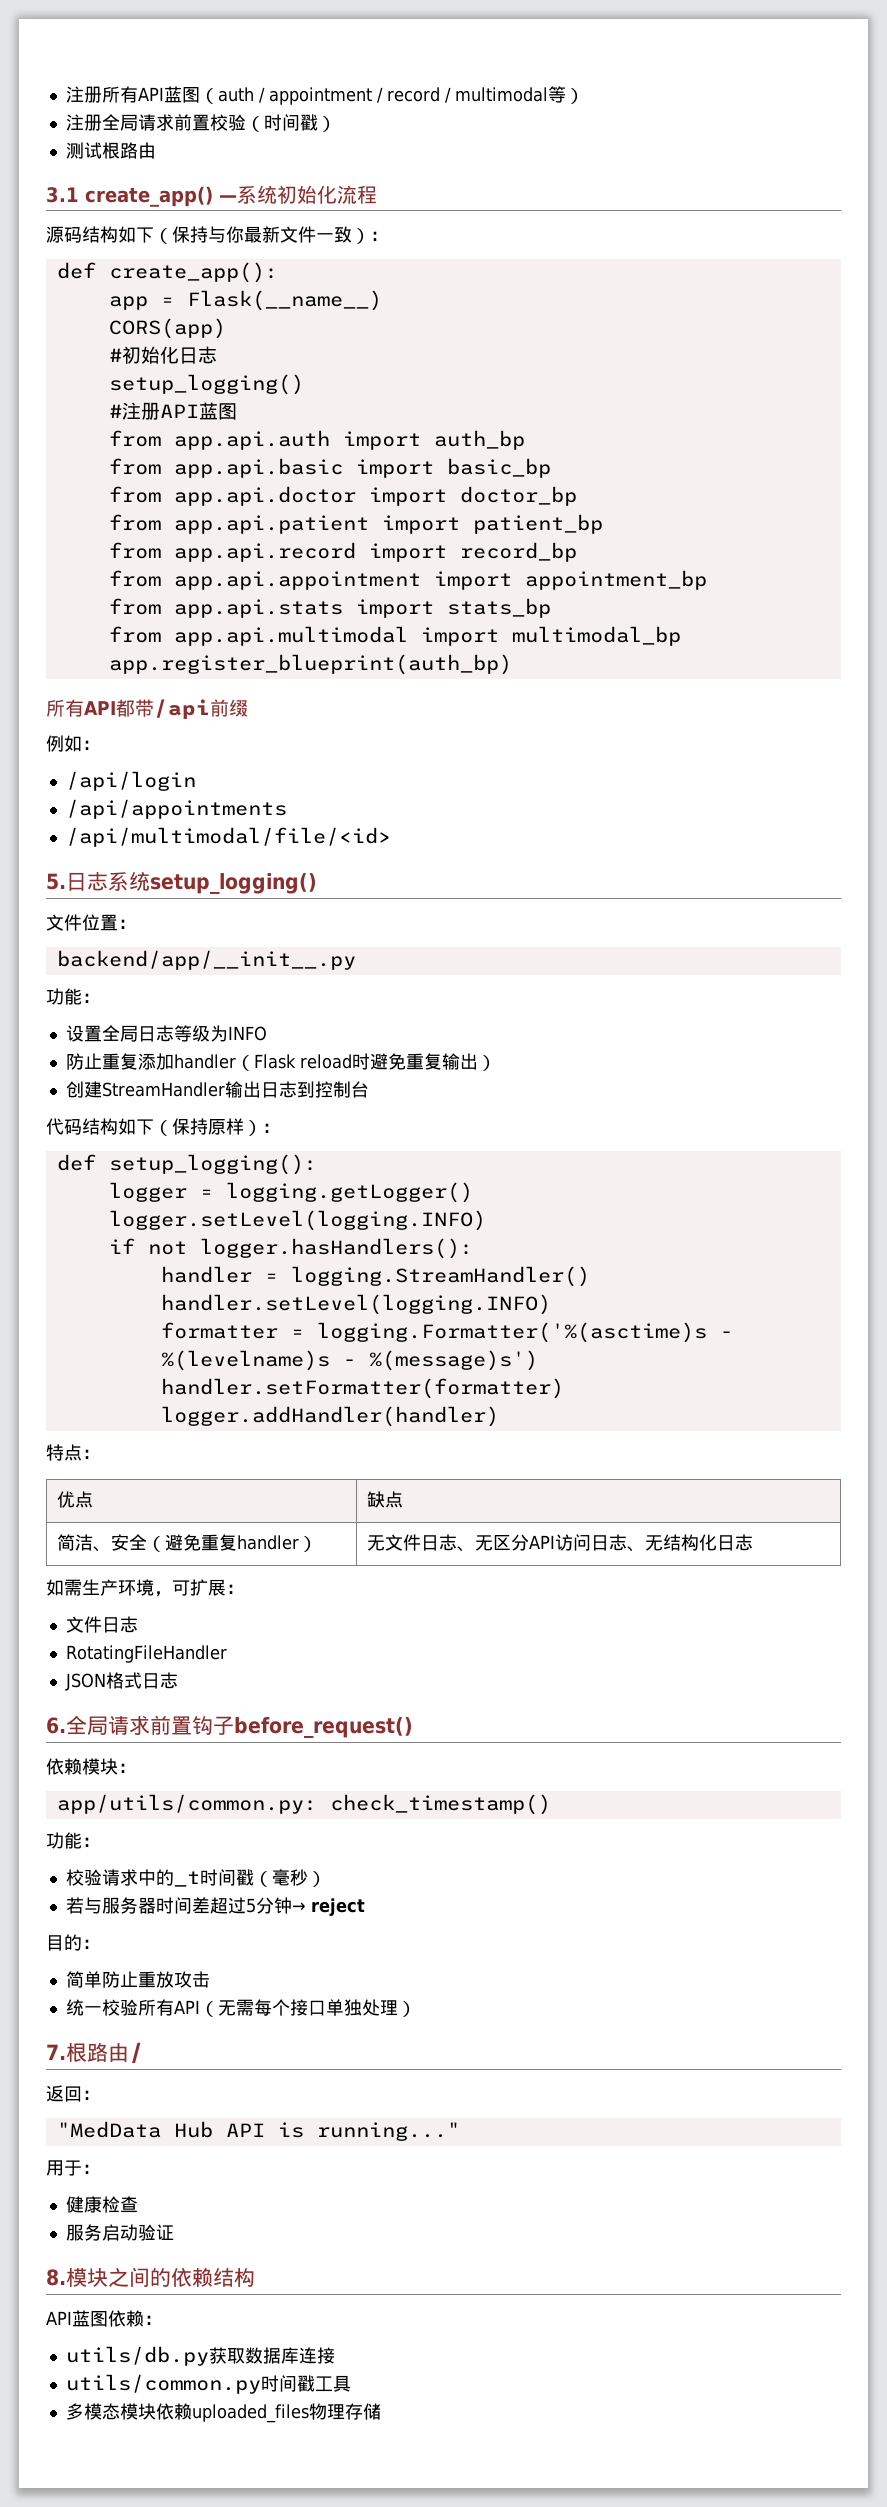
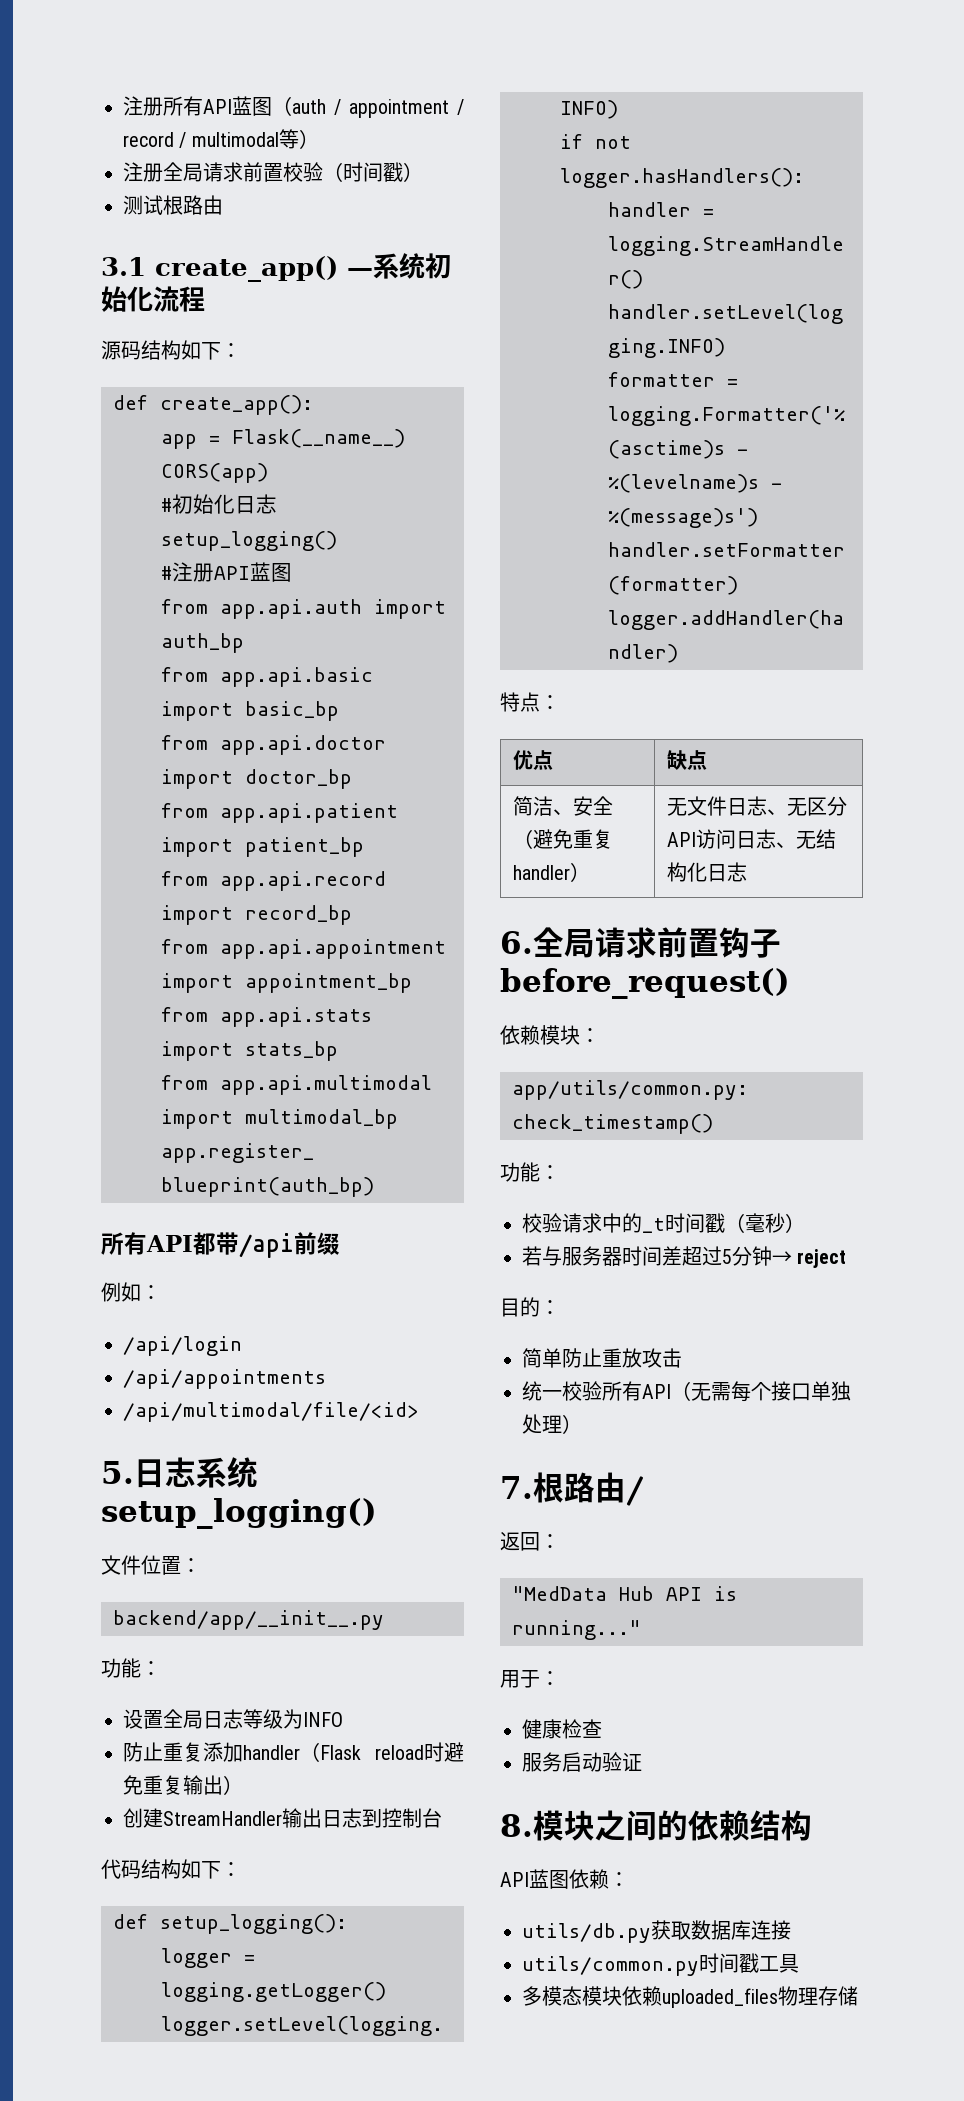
[154,226,370,244] （保持与你最新文件一致） -> (221, 351) none
[154,1118,262,1136] （保持原样） -> (221, 1870) none
[46,1579,244,1597] [65,1616,138,1633] [65,1645,227,1663] [64,1672,178,1691] // 如需生产环境，可扩展： // 文件日志 // RotatingFileHandler // JSON格式日志 -> (747, 872) none

